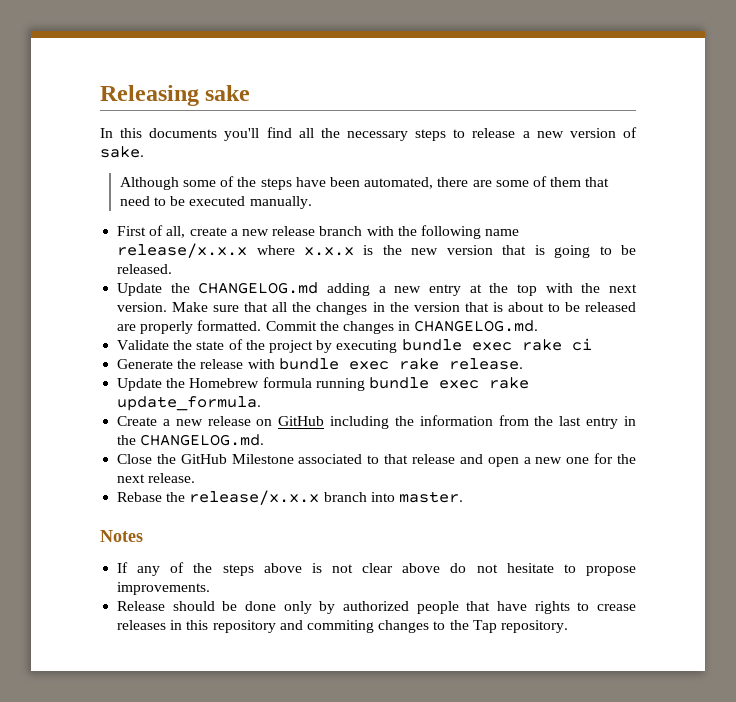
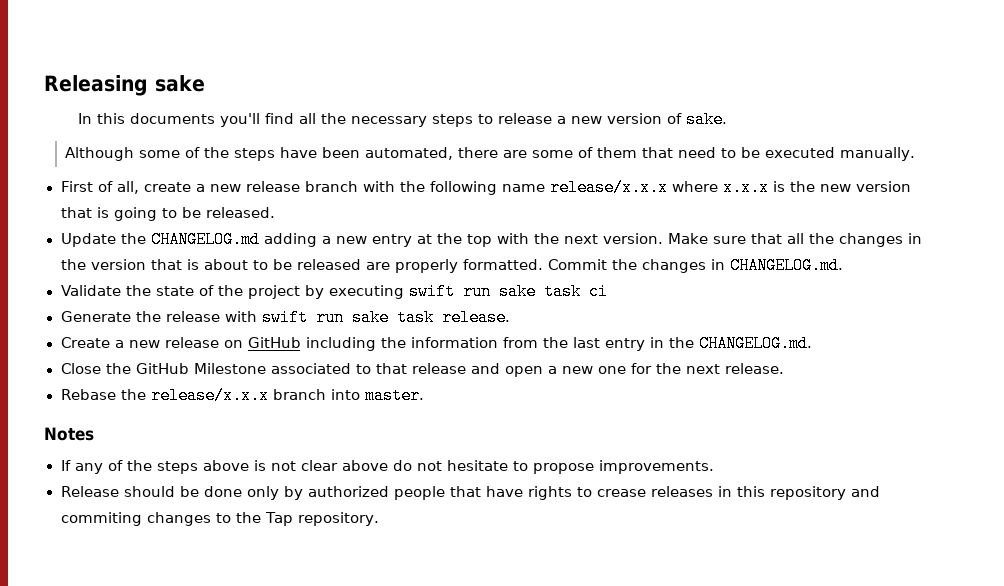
[401,339,562,351] bundle exec rake -> [409,283,582,300] swift run sake task
[278,358,523,370] [117,377,529,391] [117,396,262,411] bundle exec rake release. // Update the Homebrew formula running bundle exec rake update_formula. -> [261,309,510,326] swift run sake task release.

